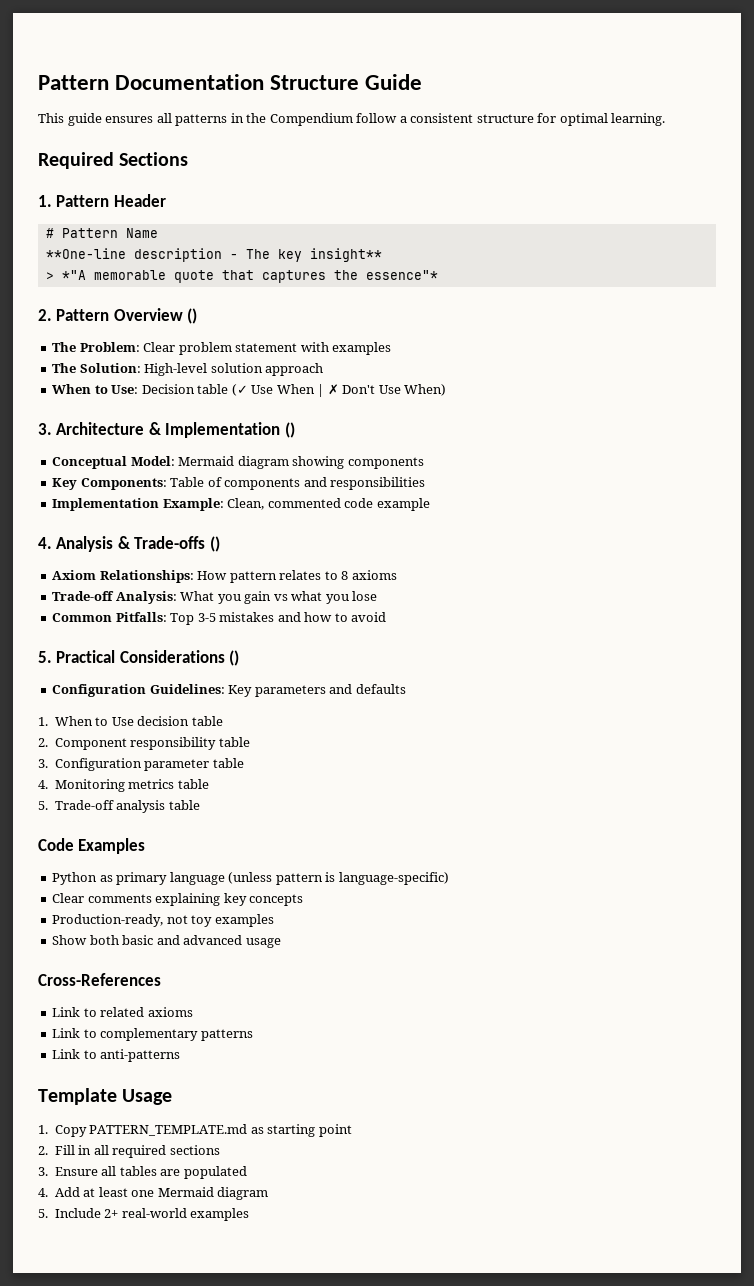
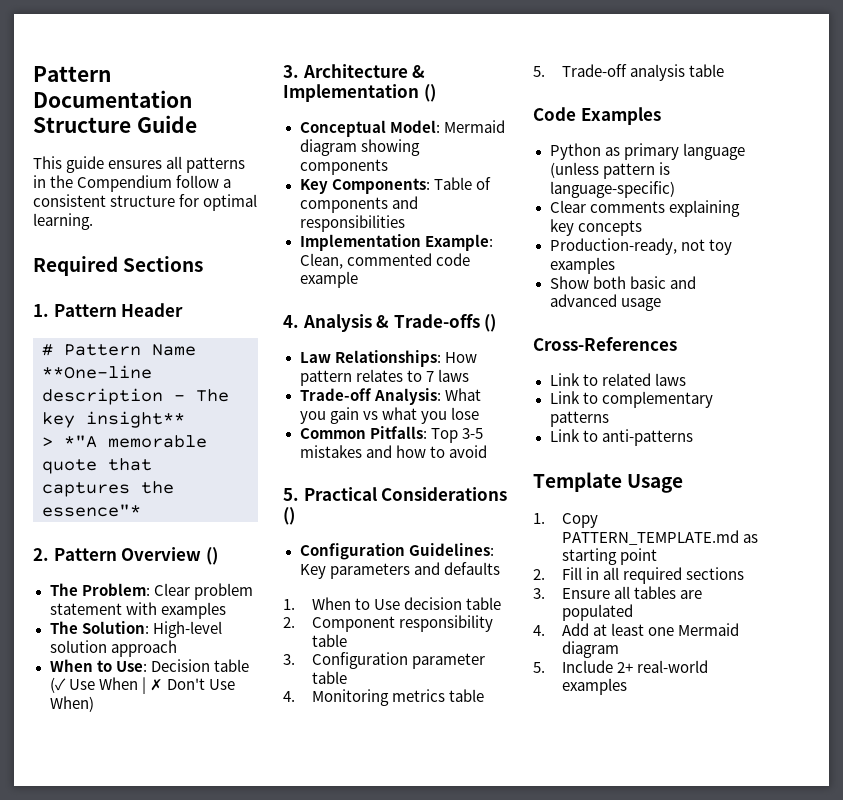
[52,570,97,580] Axiom -> [299,352,331,363] Law
[341,570,397,580] 8 axioms -> [425,369,469,382] 7 laws
[147,1007,193,1017] axioms -> [654,373,686,386] laws

